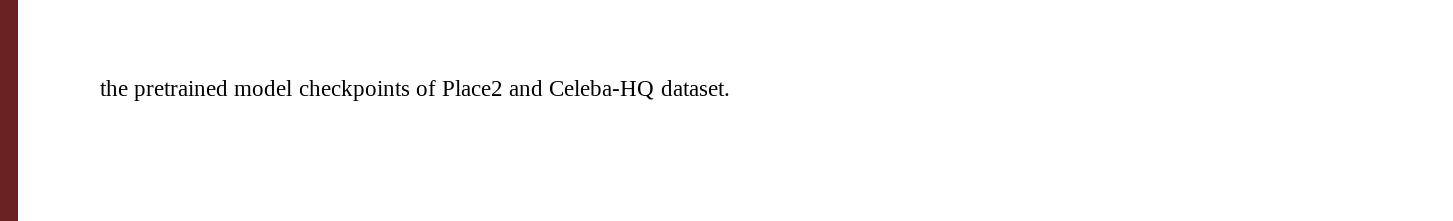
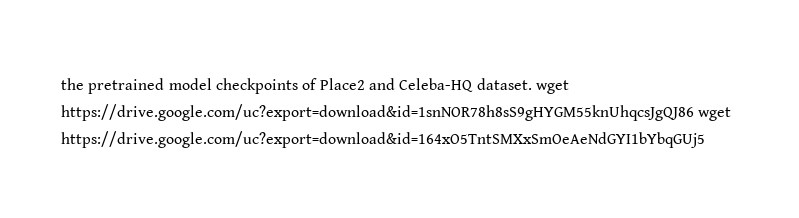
(730, 88) none -> [535,80,569,94] [61,104,732,121] [61,131,705,148] wget https://drive.google.com/uc?export=download&id=1snNOR78h8sS9gHYGM55knUhqcsJgQJ86 wget https://drive.google.com/uc?export=download&id=164xO5TntSMXxSmOeAeNdGYI1bYbqGUj5

